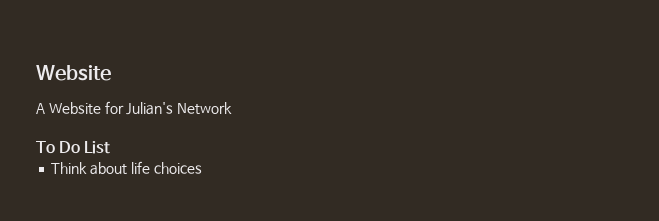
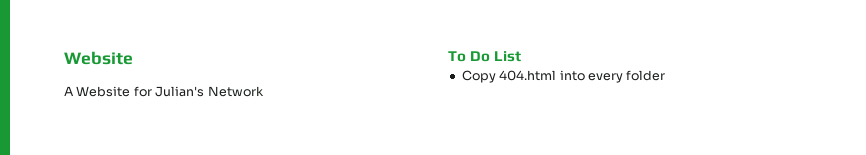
[51,161,202,175] Think about life choices -> [461,70,666,83] Copy 404.html into every folder

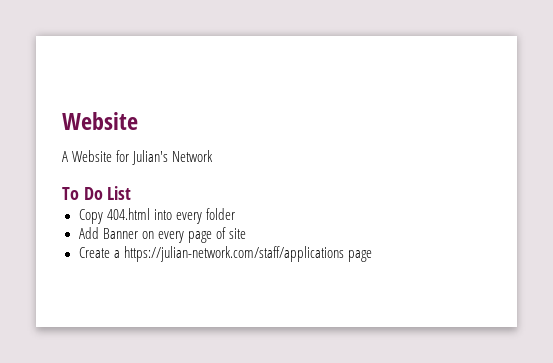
(666, 75) none -> [78,227,246,243] [78,246,372,262] // Add Banner on every page of site // Create a https://julian-network.com/staff/applications page

